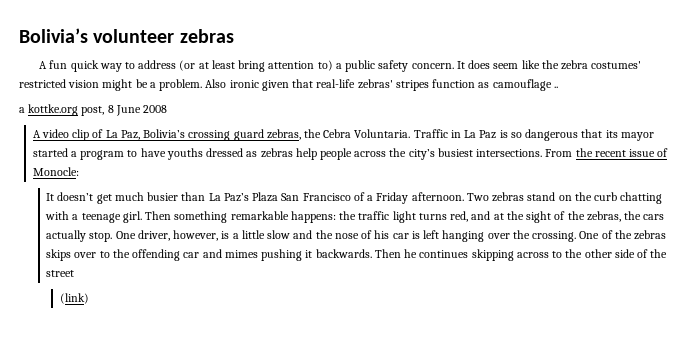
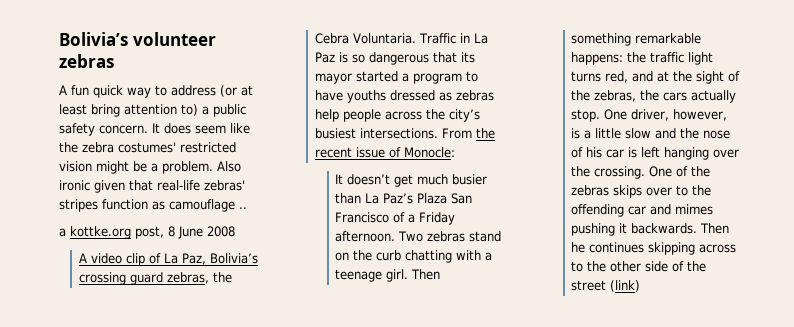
(75, 273) // -> (607, 285) none

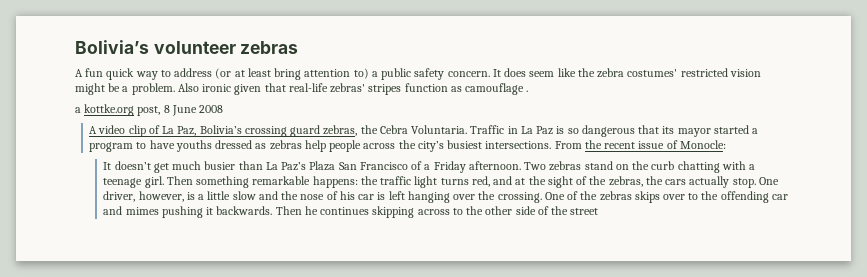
[239,207,247,209] .. -> [526,90,529,92] .
[610,280,641,292] (link) -> (599, 211) none

